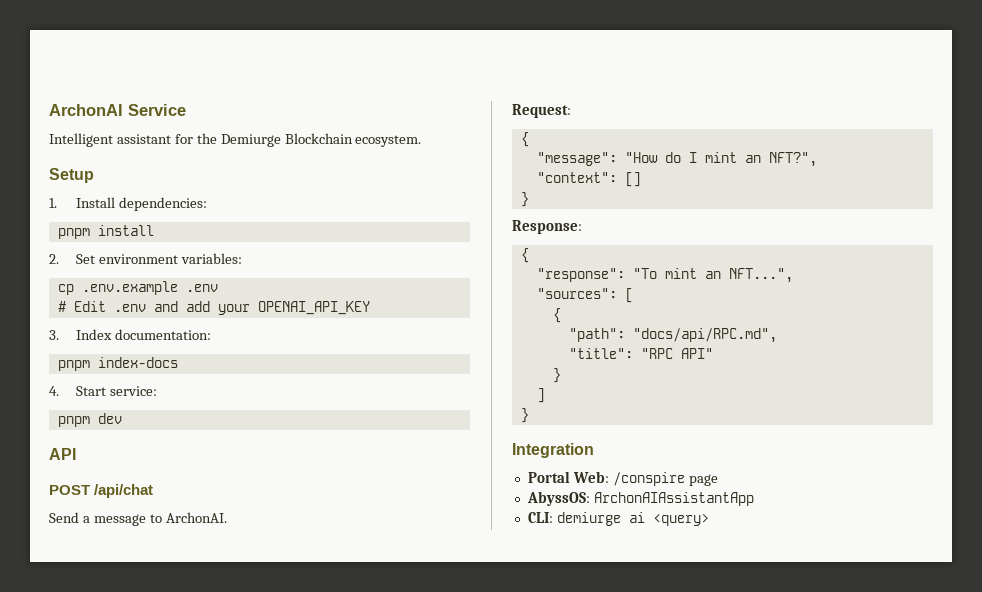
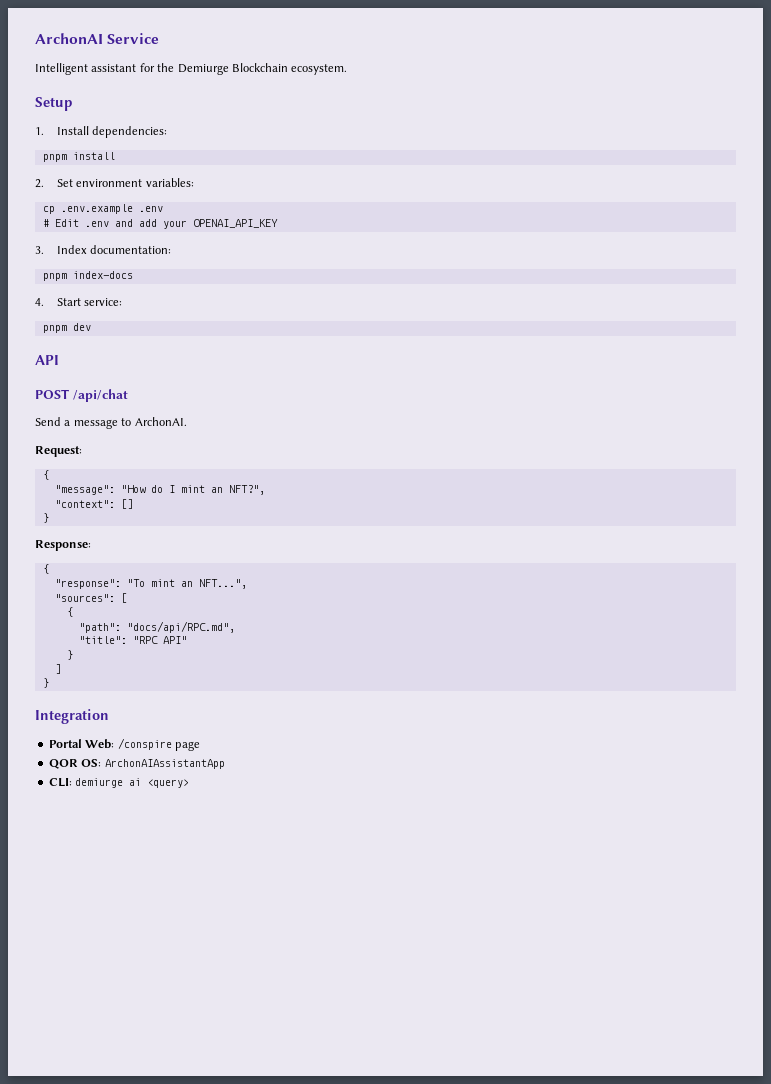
[526,491,590,506] AbyssOS: -> [48,759,102,769] QOR OS:

